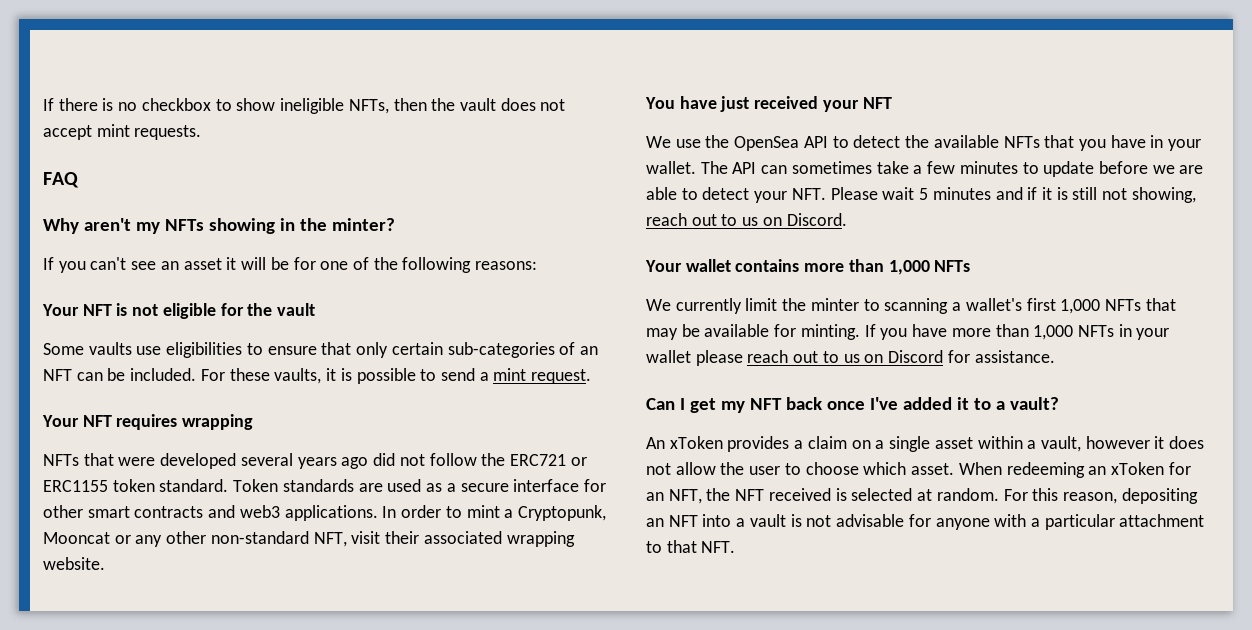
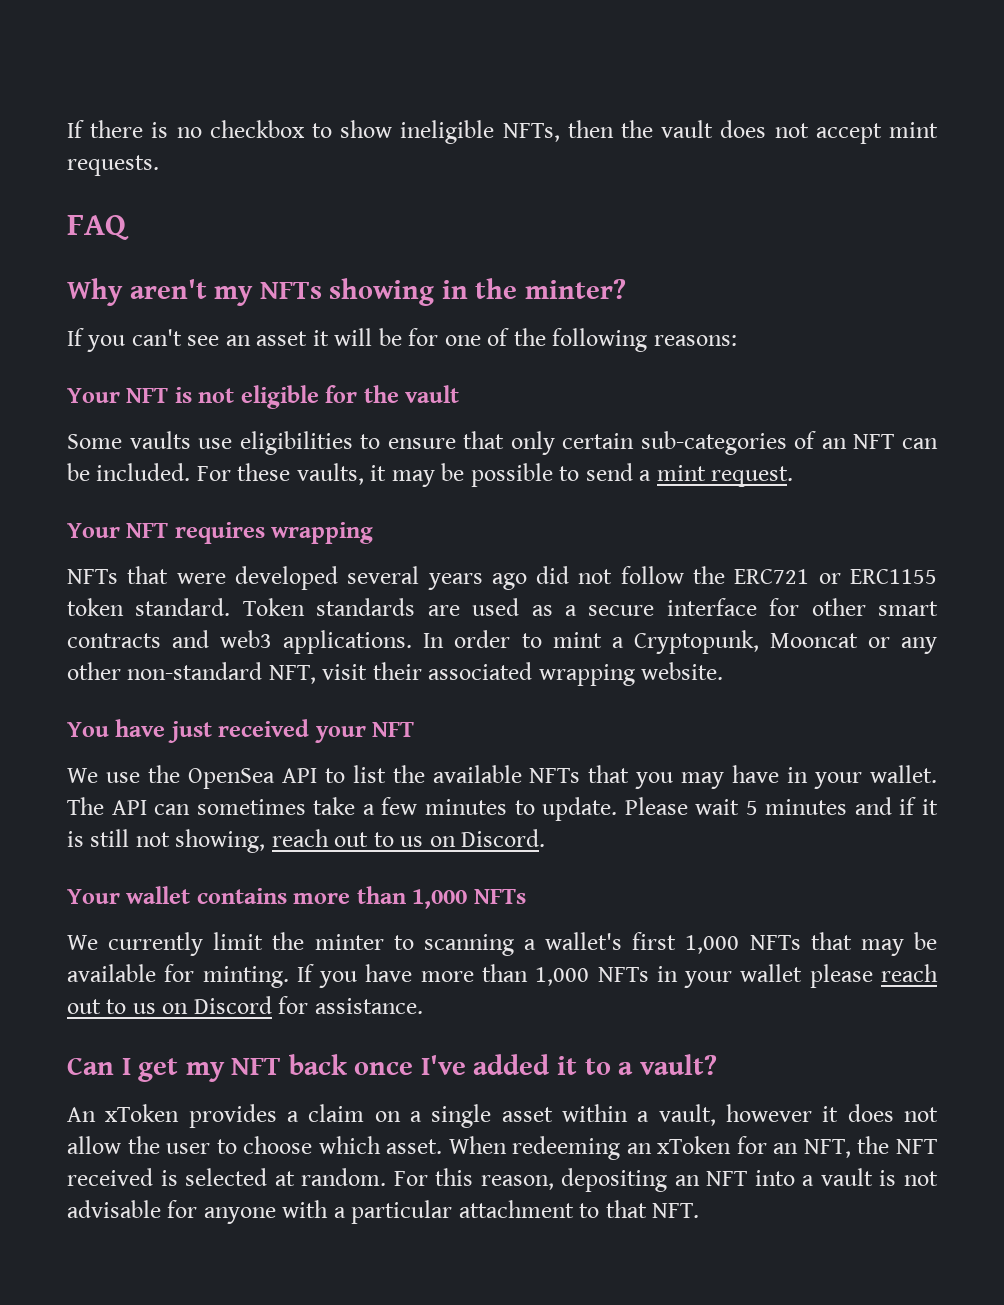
[340,368,352,381] is -> [391,463,465,487] may be
[853,135,901,148] detect -> [352,765,386,783] list
(1106, 145) none -> [681,772,725,789] may
[1043,161,1204,177] [646,187,826,203] update before we are able to detect your NFT. -> [542,797,618,821] update.

